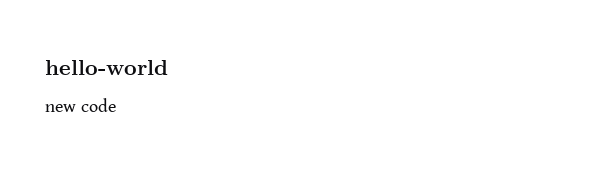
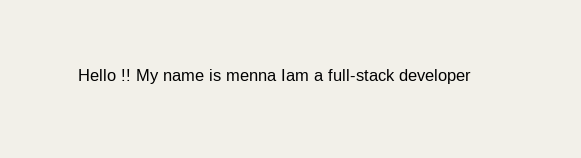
[45,60,168,75] [45,98,116,112] hello-world // new code -> [78,69,471,84] Hello !! My name is menna Iam a full-stack developer

